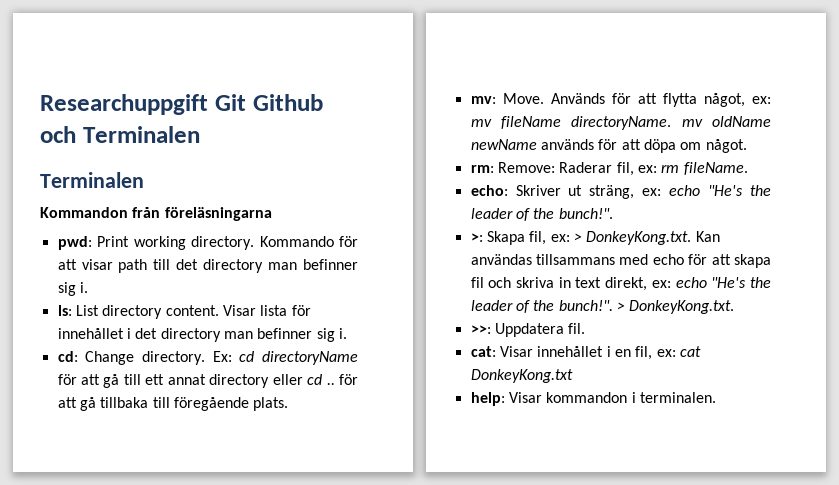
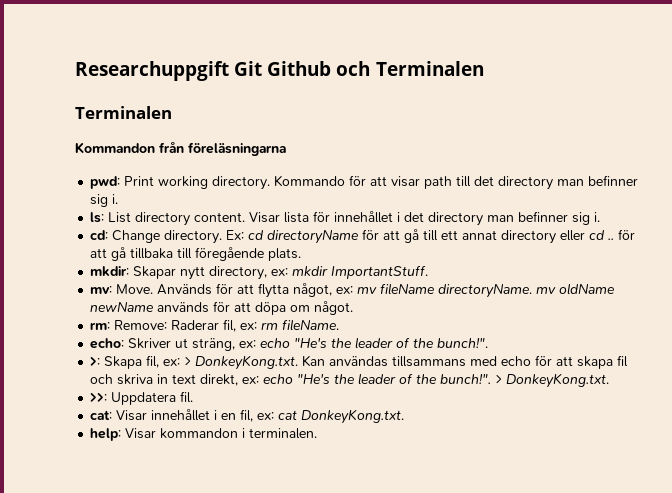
(289, 404) none -> [90,265,429,280] // mkdir: Skapar nytt directory, ex: mkdir ImportantStuff.
[470,369,573,383] DonkeyKong.txt -> [301,410,405,424] DonkeyKong.txt.

